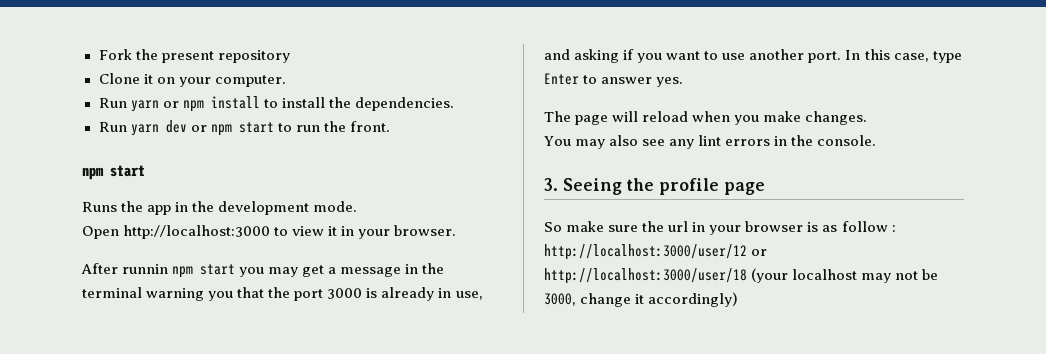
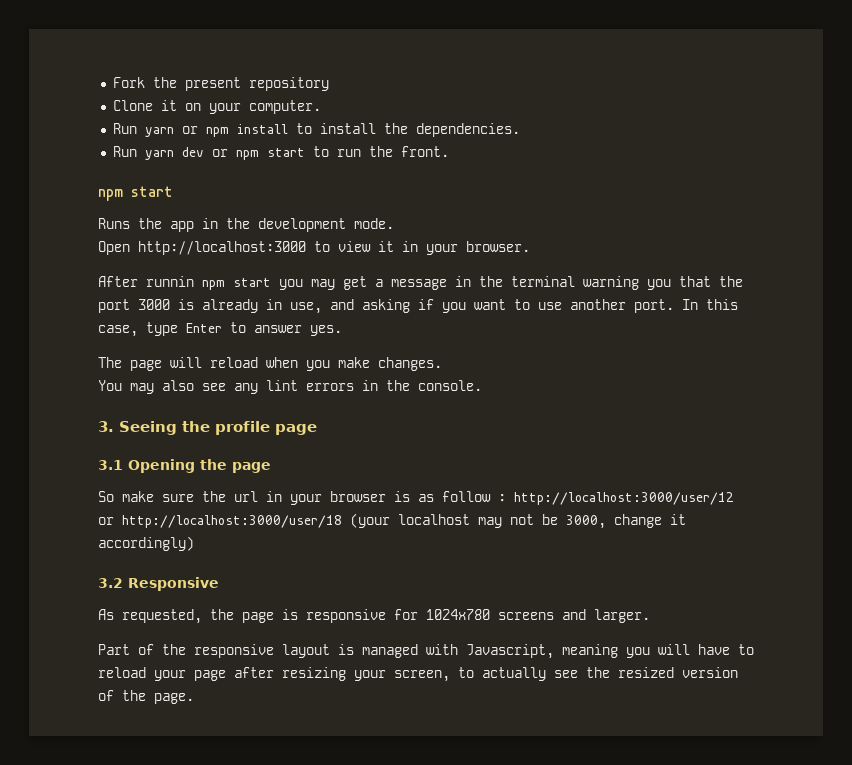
(765, 188) none -> [98,459,271,473] // 3.1 Opening the page
(739, 299) none -> [98,577,219,591] [98,609,650,624] [98,644,754,659] [98,667,738,682] [98,690,194,704] // 3.2 Responsive // As requested, the page is responsive for 1024x780 screens and larger. // Part of the responsive layout is managed with Javascript, meaning you will have to reload your page after resizing your screen, to actually see the resized version of the page.

